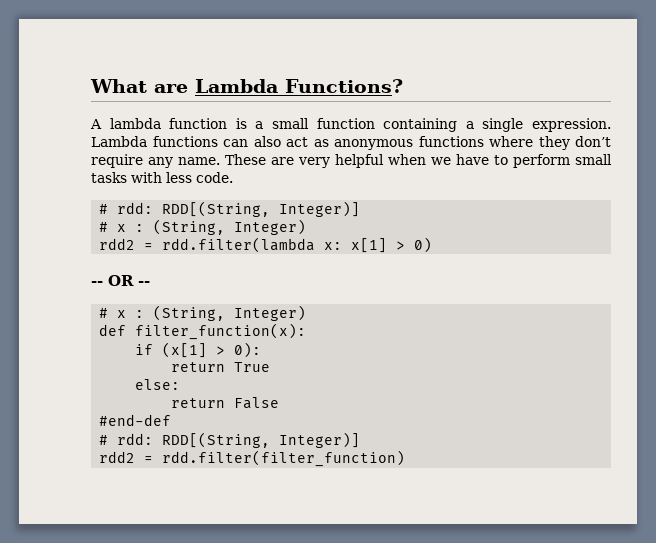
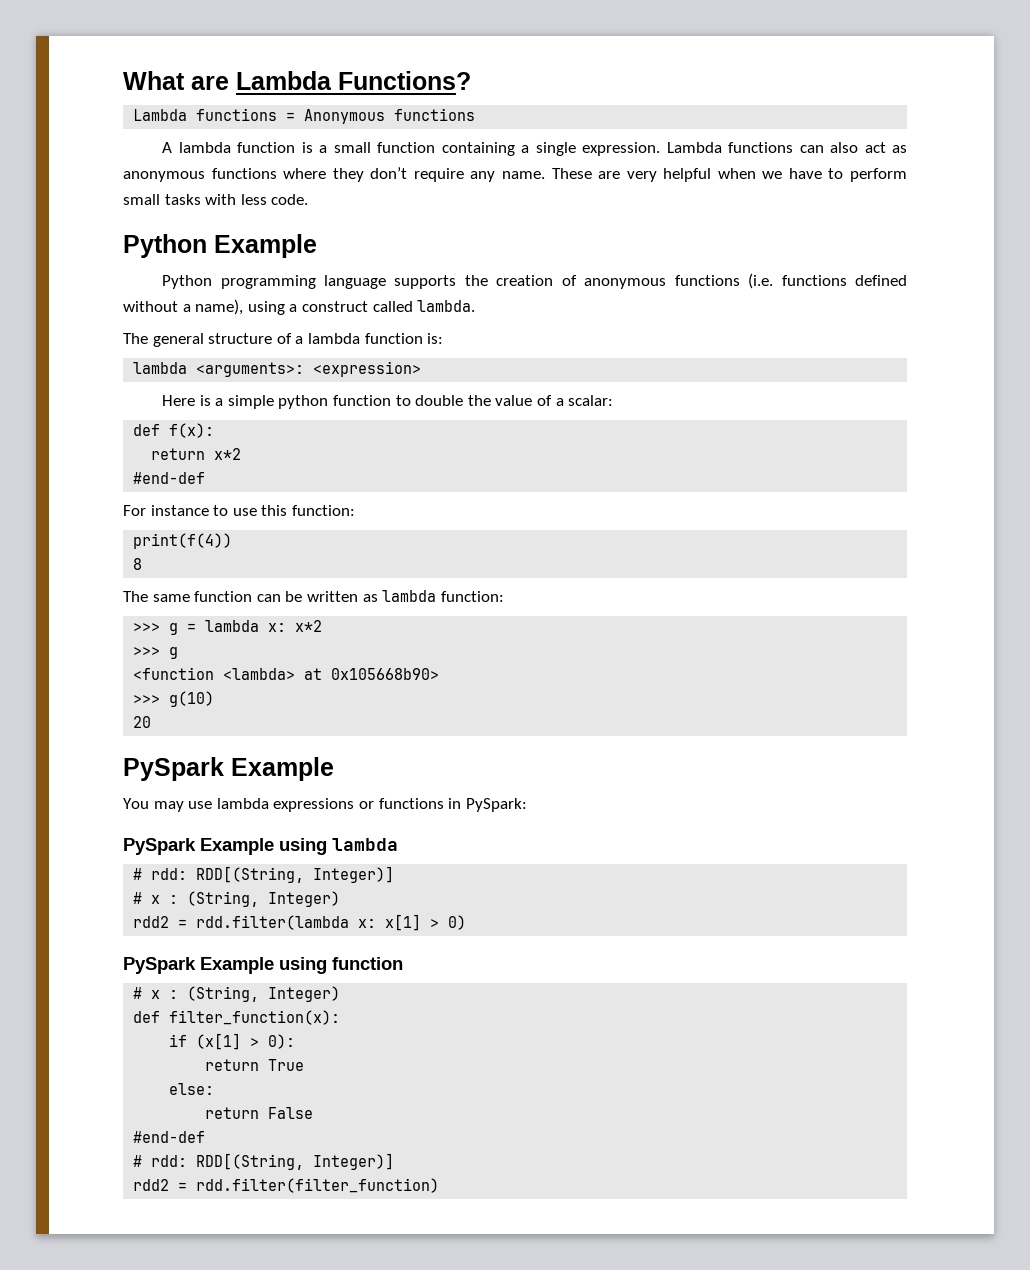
(403, 86) none -> [133,108,476,124] // Lambda functions = Anonymous functions
(233, 177) none -> [123,234,317,258] [162,273,907,289] [123,299,476,315] [123,333,444,347] [133,361,422,377] [162,395,614,409] [133,423,215,438] [151,448,242,460] [133,472,206,484] [123,505,355,516] [133,533,233,549] [133,558,143,570] [123,590,504,602] [133,620,323,635] [133,647,179,659] [133,667,440,680] [133,691,215,707] [133,716,152,728] [123,757,334,781] [123,798,527,812] [123,838,398,855] // Python Example // Python programming language supports the creation of anonymous functions (i.e. functions defined without a name), using a construct called lambda. // The general structure of a lambda function is: // lambda <arguments>: <expression> // Here is a simple python function to double the value of a scalar: // def f(x): // return x*2 // #end-def // For instance to use this function: // print(f(4)) // 8 // The same function can be written as lambda function: // >>> g = lambda x: x*2 // >>> g // <function <lambda> at 0x105668b90> // >>> g(10) // 20 // PySpark Example // You may use lambda expressions or functions in PySpark: // PySpark Example using lambda
[91,275,150,286] -- OR -- -> [123,957,403,974] PySpark Example using function

